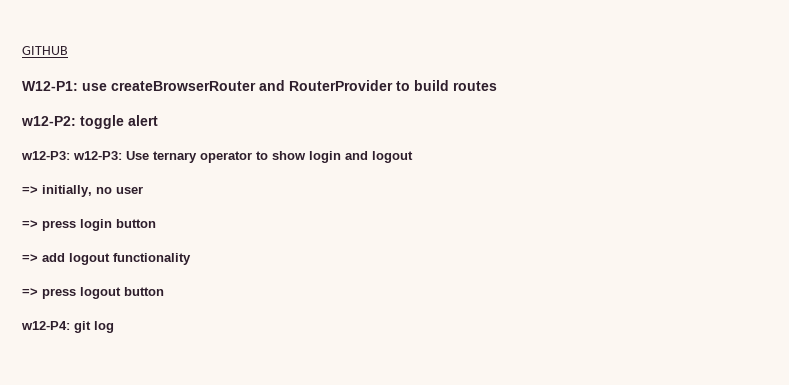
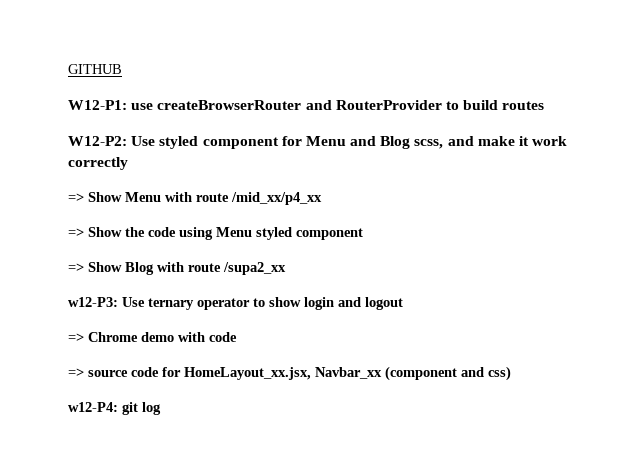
[21,115,158,129] [21,151,70,160] w12-P2: toggle alert // w12-P3: -> [68,136,568,149] [68,157,128,170] [68,192,322,205] [68,227,363,240] [68,262,286,275] W12-P2: Use styled component for Menu and Blog scss, and make it work correctly // => Show Menu with route /mid_xx/p4_xx // => Show the code using Menu styled component // => Show Blog with route /supa2_xx //
[42,185,143,197] [22,219,156,231] [22,253,191,265] [22,287,164,299] initially, no user // => press login button // => add logout functionality // => press logout button -> [88,332,237,342] [68,366,511,381] Chrome demo with code // => source code for HomeLayout_xx.jsx, Navbar_xx (component and css)

